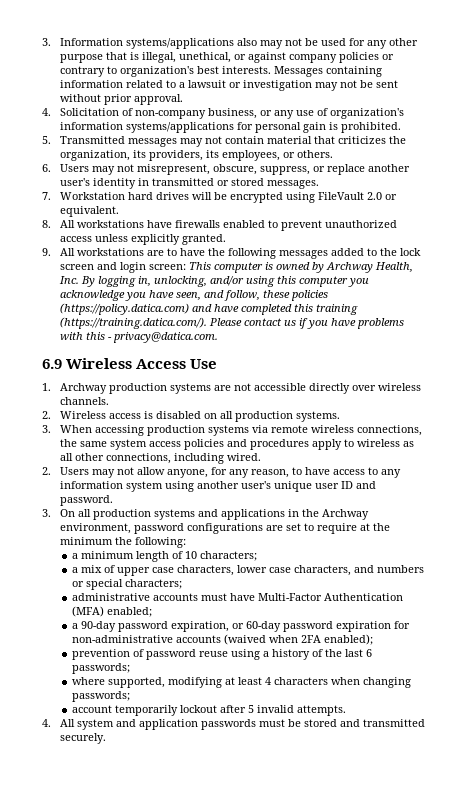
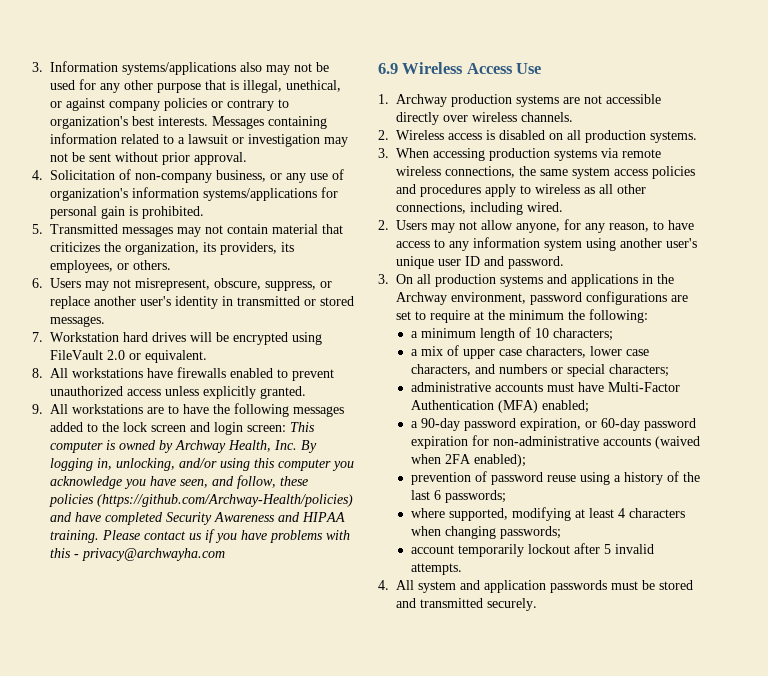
[59,303,189,315] (https://policy.datica.com) -> [97,494,353,507] (https://github.com/Archway-Health/policies)
[293,304,358,315] [59,317,207,329] this training (https://training.datica.com/). -> [166,512,345,525] [50,530,99,543] Security Awareness and HIPAA training.
[112,332,218,343] privacy@datica.com. -> [82,548,225,561] privacy@archwayha.com

